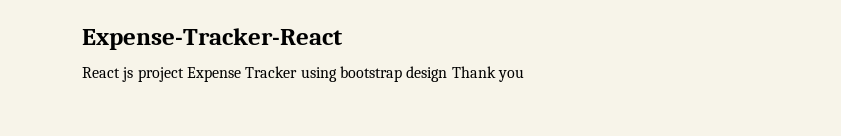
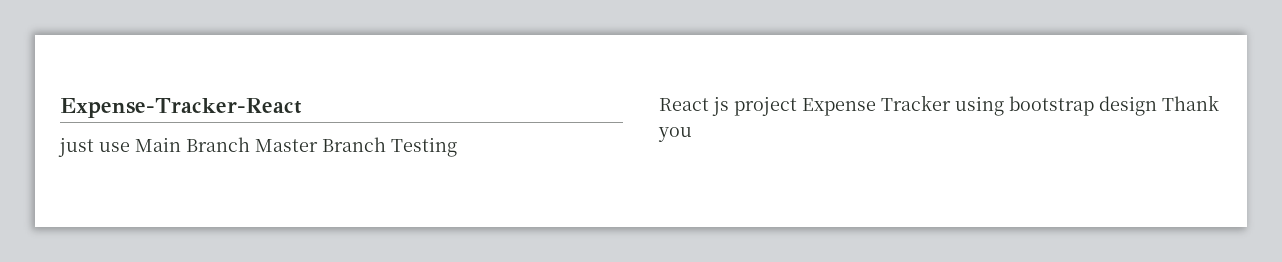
(343, 39) none -> [58,137,457,157] // just use Main Branch Master Branch Testing

